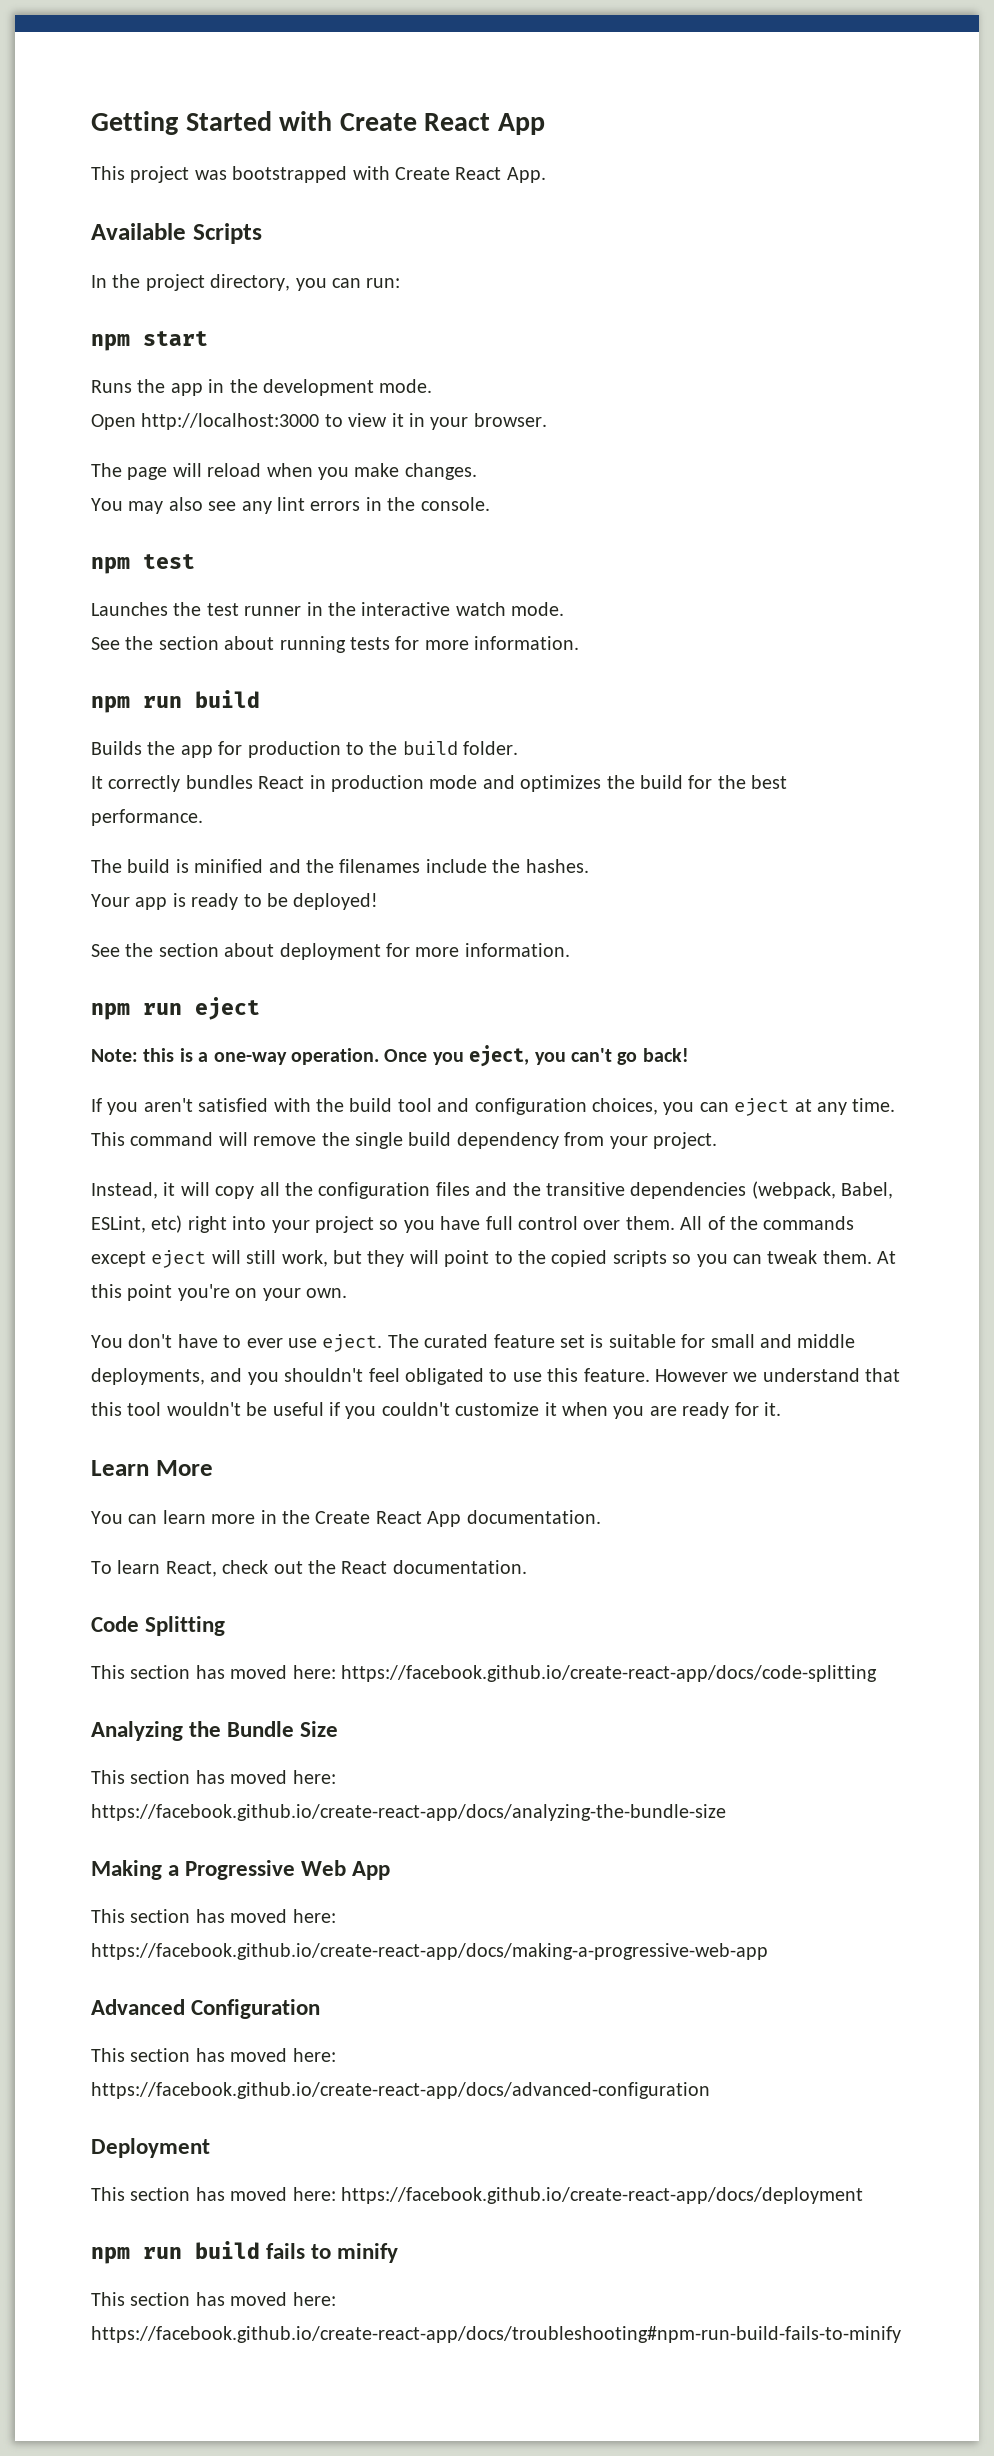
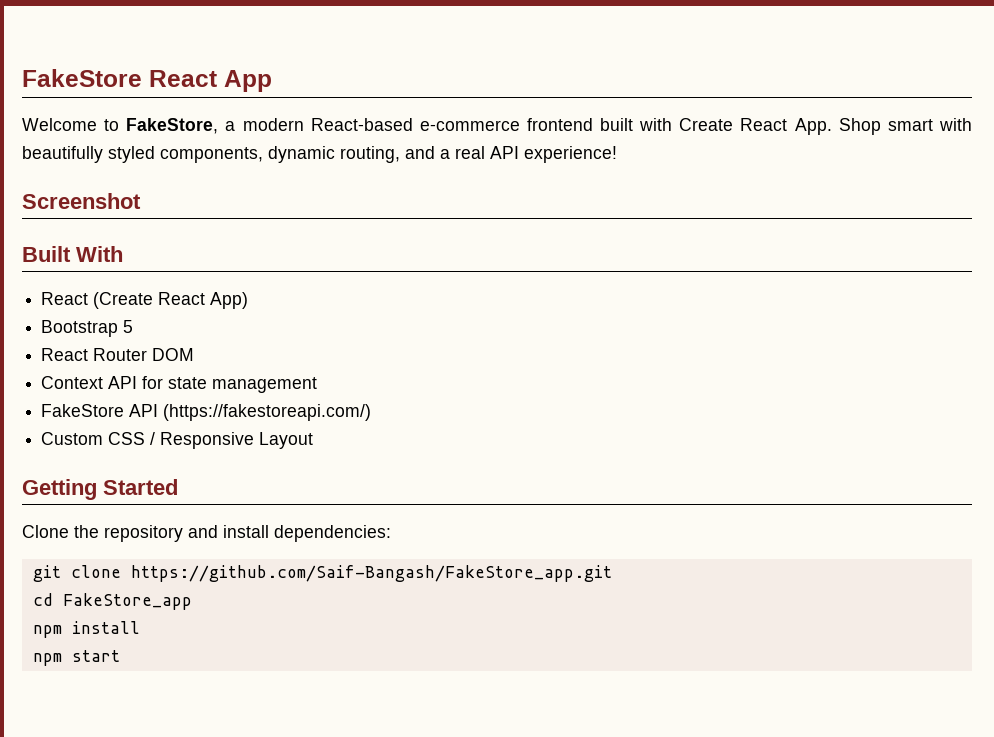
[91,111,545,135] [91,166,546,183] [91,223,262,244] [91,274,401,291] [91,331,208,351] [91,379,433,396] [91,413,547,430] [91,463,477,480] [91,497,490,514] [91,554,195,574] [91,602,565,616] [91,636,580,653] [91,690,260,713] [91,741,519,758] [91,775,788,792] [91,809,203,826] [91,859,589,873] [91,893,379,910] [91,943,570,960] [91,997,260,1020] [91,1045,689,1067] [91,1098,896,1116] [91,1132,717,1149] [91,1181,894,1199] [91,1215,855,1233] [91,1250,897,1268] [91,1284,347,1301] [91,1334,856,1352] [91,1368,901,1385] [91,1402,781,1419] [91,1460,213,1476] [91,1510,601,1527] [91,1560,527,1577] [91,1616,226,1636] [91,1665,877,1682] [91,1721,339,1741] [91,1770,336,1784] [91,1804,726,1821] [91,1860,391,1880] [91,1909,336,1923] [91,1943,768,1960] [91,1999,321,2019] [91,2048,336,2062] [91,2082,710,2099] [91,2138,210,2158] [91,2187,863,2204] [91,2241,399,2264] [91,2292,336,2306] [91,2326,901,2343] Getting Started with Create React App // This project was bootstrapped with Create React App. // Available Scripts // In the project directory, you can run: // npm start // Runs the app in the development mode. // Open http://localhost:3000 to view it in your browser. // The page will reload when you make changes. // You may also see any lint errors in the console. // npm test // Launches the test runner in the interactive watch mode. // See the section about running tests for more information. // npm run build // Builds the app for production to the build folder. // It correctly bundles React in production mode and optimizes the build for the best performance. // The build is minified and the filenames include the hashes. // Your app is ready to be deployed! // See the section about deployment for more information. // npm run eject // Note: this is a one-way operation. Once you eject, you can't go back! // If you aren't satisfied with the build tool and configuration choices, you can eject at any time. This command will remove the single build dependency from your project. // Instead, it will copy all the configuration files and the transitive dependencies (webpack, Babel, ESLint, etc) right into your project so you have full control over them. All of the commands except eject will still work, but they will point to the copied scripts so you can tweak them. At this point you're on your own. // You don't have to ever use eject. The curated feature set is suitable for small and middle deployments, and you shouldn't feel obligated to use this feature. However we understand that this tool wouldn't be useful if you couldn't customize it when you are ready for it. // Learn More // You can learn more in the Create React App documentation. // To learn React, check out the React documentation. // Code Splitting // This section has moved here: https://facebook.github.io/create-react-app/docs/code-splitting // Analyzing the Bundle Size // This section has moved here: https://facebook.github.io/create-react-app/docs/analyzing-the-bundle-size // Making a Progressive Web App // This section has moved here: https://facebook.github.io/create-react-app/docs/making-a-progressive-web-app // Advanced Configuration // This section has moved here: https://facebook.github.io/create-react-app/docs/advanced-configuration // Deployment // This section has moved here: https://facebook.github.io/create-react-app/docs/deployment // npm run build fails to minify // This section has moved here: https://facebook.github.io/create-react-app/docs/troubleshooting#npm-run-build-fails-to-minify -> [22,69,272,92] [22,118,972,135] [22,146,617,163] [22,193,141,209] [22,246,123,262] [41,292,249,309] [41,320,134,337] [41,348,195,361] [41,376,318,393] [41,404,372,421] [41,432,314,449] [22,479,178,500] [22,525,391,542] [32,565,612,582] [32,593,192,610] [32,621,140,638] [32,650,120,666] FakeStore React App // Welcome to FakeStore, a modern React-based e-commerce frontend built with Create React App. Shop smart with beautifully styled components, dynamic routing, and a real API experience! // Screenshot // Built With // React (Create React App) // Bootstrap 5 // React Router DOM // Context API for state management // FakeStore API (https://fakestoreapi.com/) // Custom CSS / Responsive Layout // Getting Started // Clone the repository and install dependencies: // git clone https://github.com/Saif-Bangash/FakeStore_app.git // cd FakeStore_app // npm install // npm start

